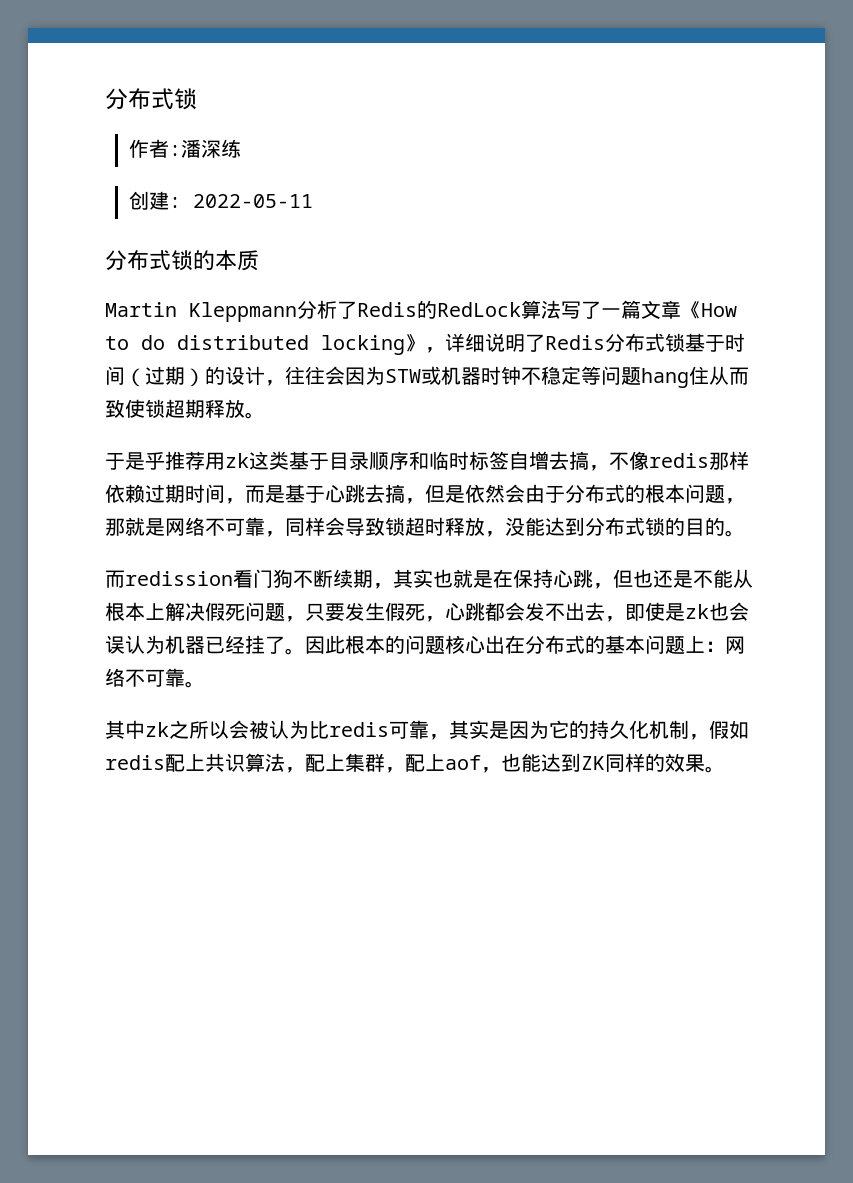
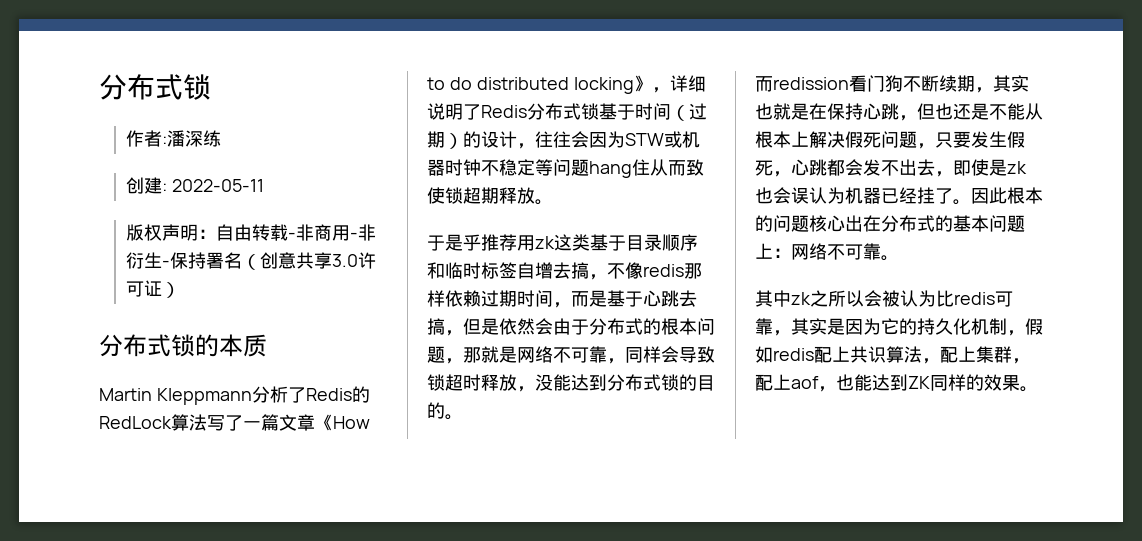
(314, 201) none -> [126,224,377,241] [126,252,377,270] [126,280,181,298] // 版权声明：自由转载-非商用-非衍生-保持署名（创意共享3.0许可证）

